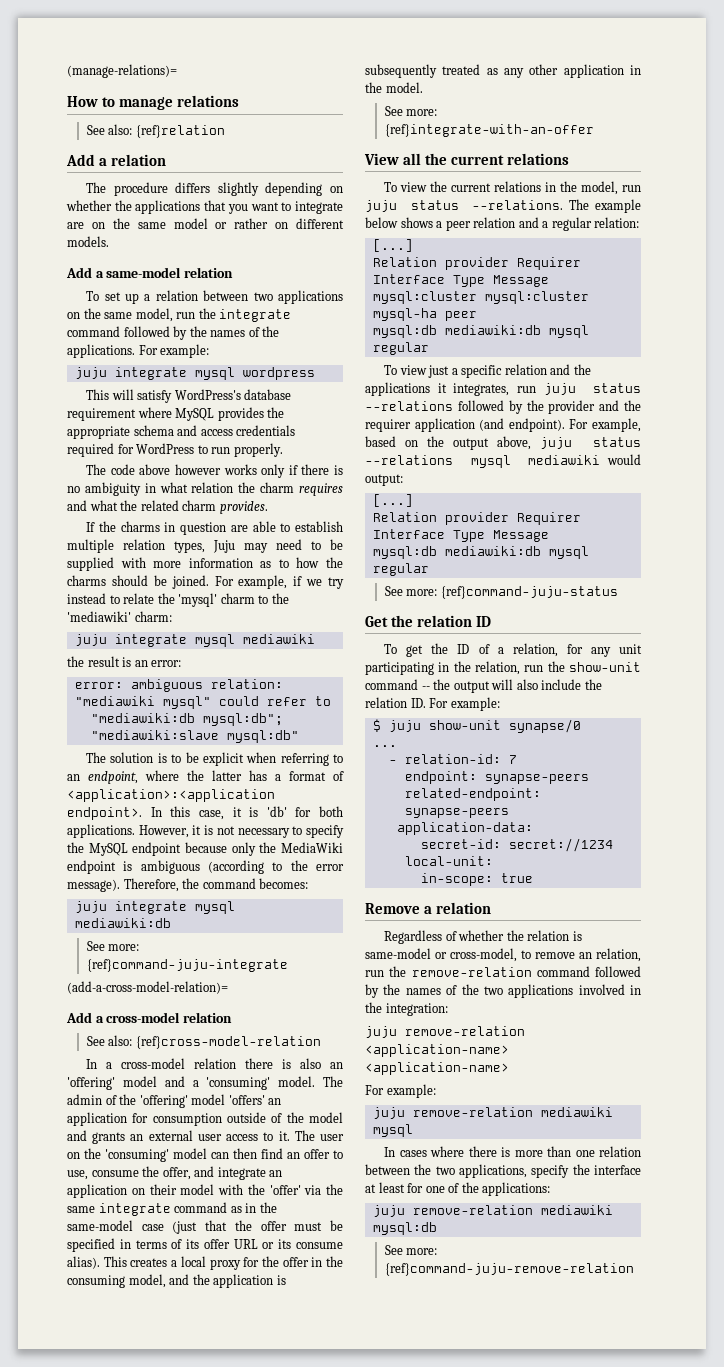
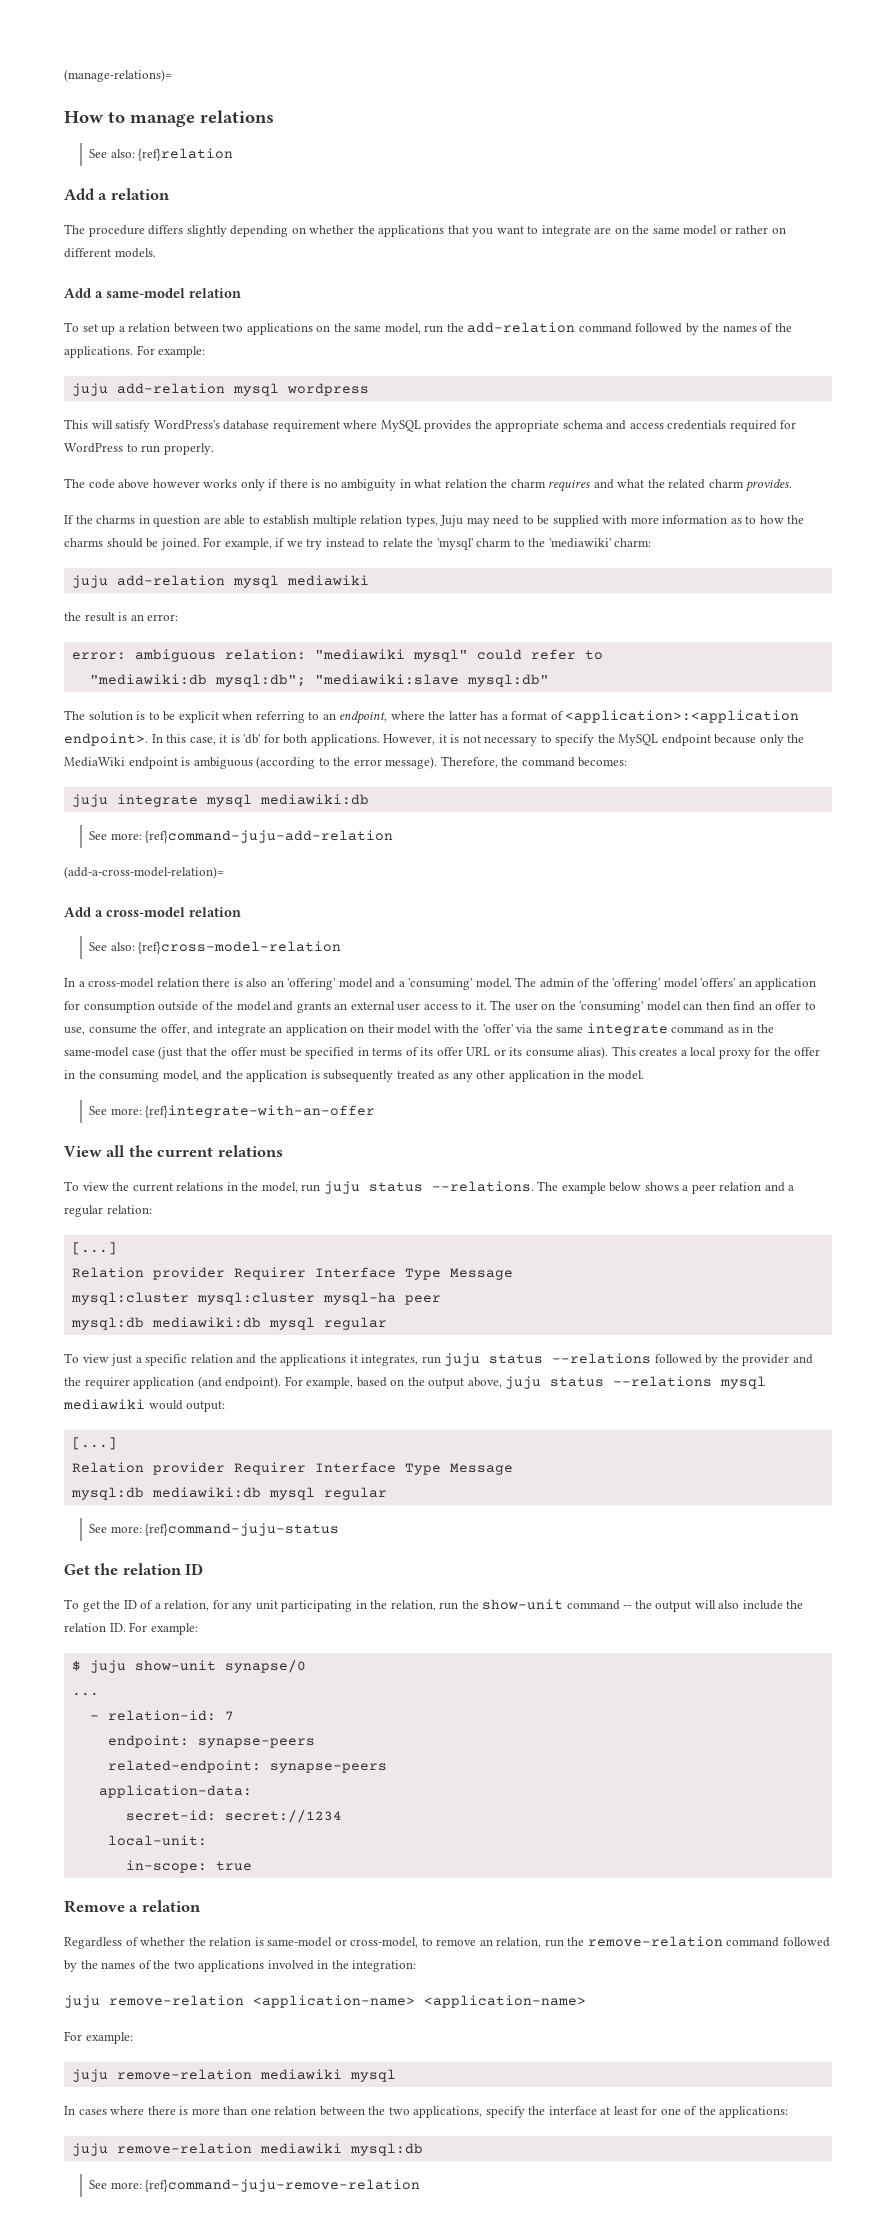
[219,309,292,322] integrate -> [467,322,576,333] add-relation
[114,367,187,380] integrate -> [116,383,225,394] add-relation
[114,634,187,647] integrate -> [116,575,225,586] add-relation
[86,959,288,972] {ref}command-juju-integrate -> [145,830,394,843] {ref}command-juju-add-relation

